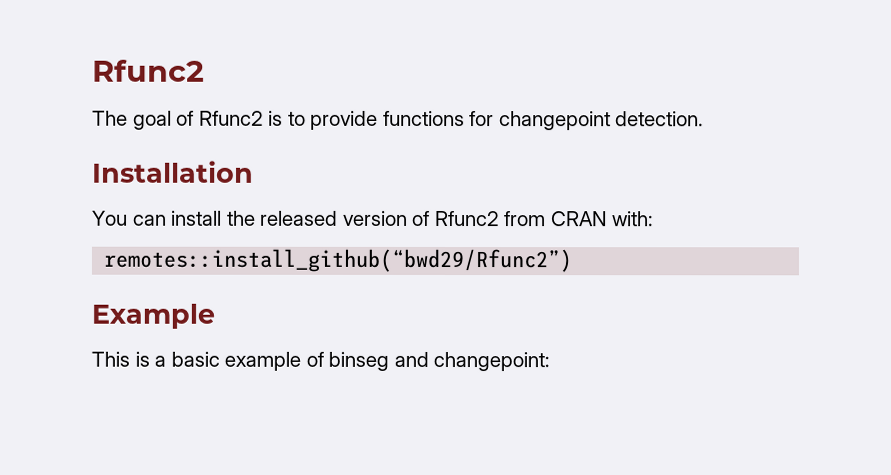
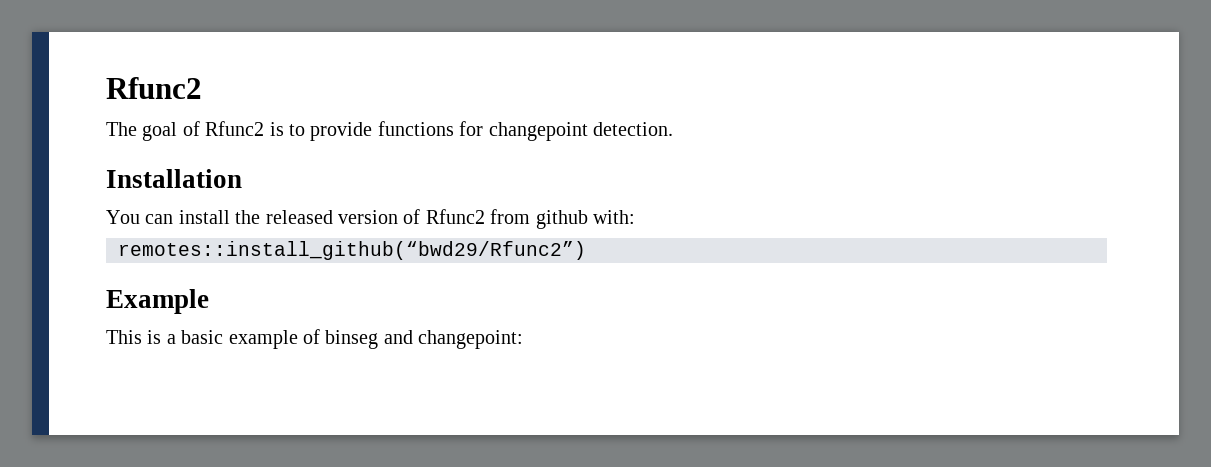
[550,211,608,227] CRAN -> [535,210,588,229] github

